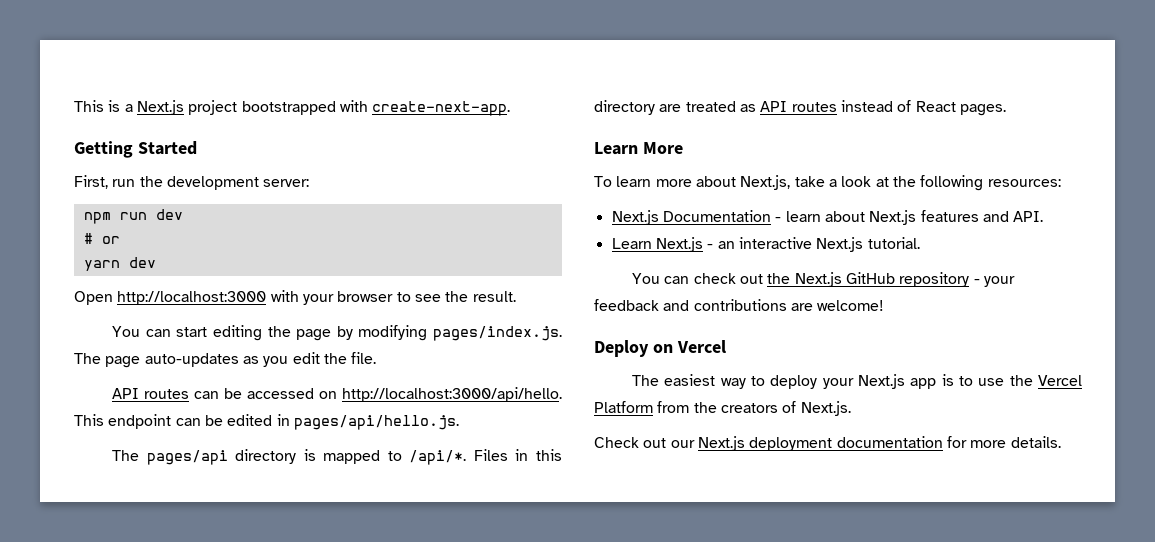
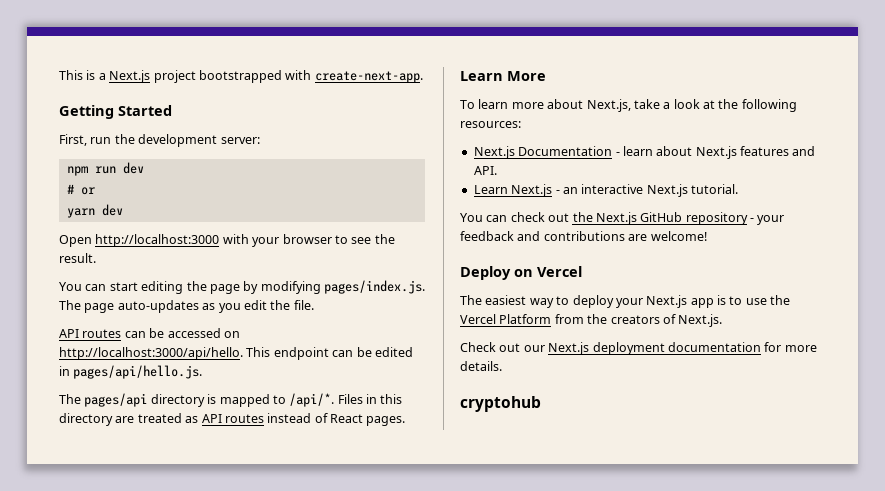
(1061, 442) none -> [460,396,541,412] // cryptohub

